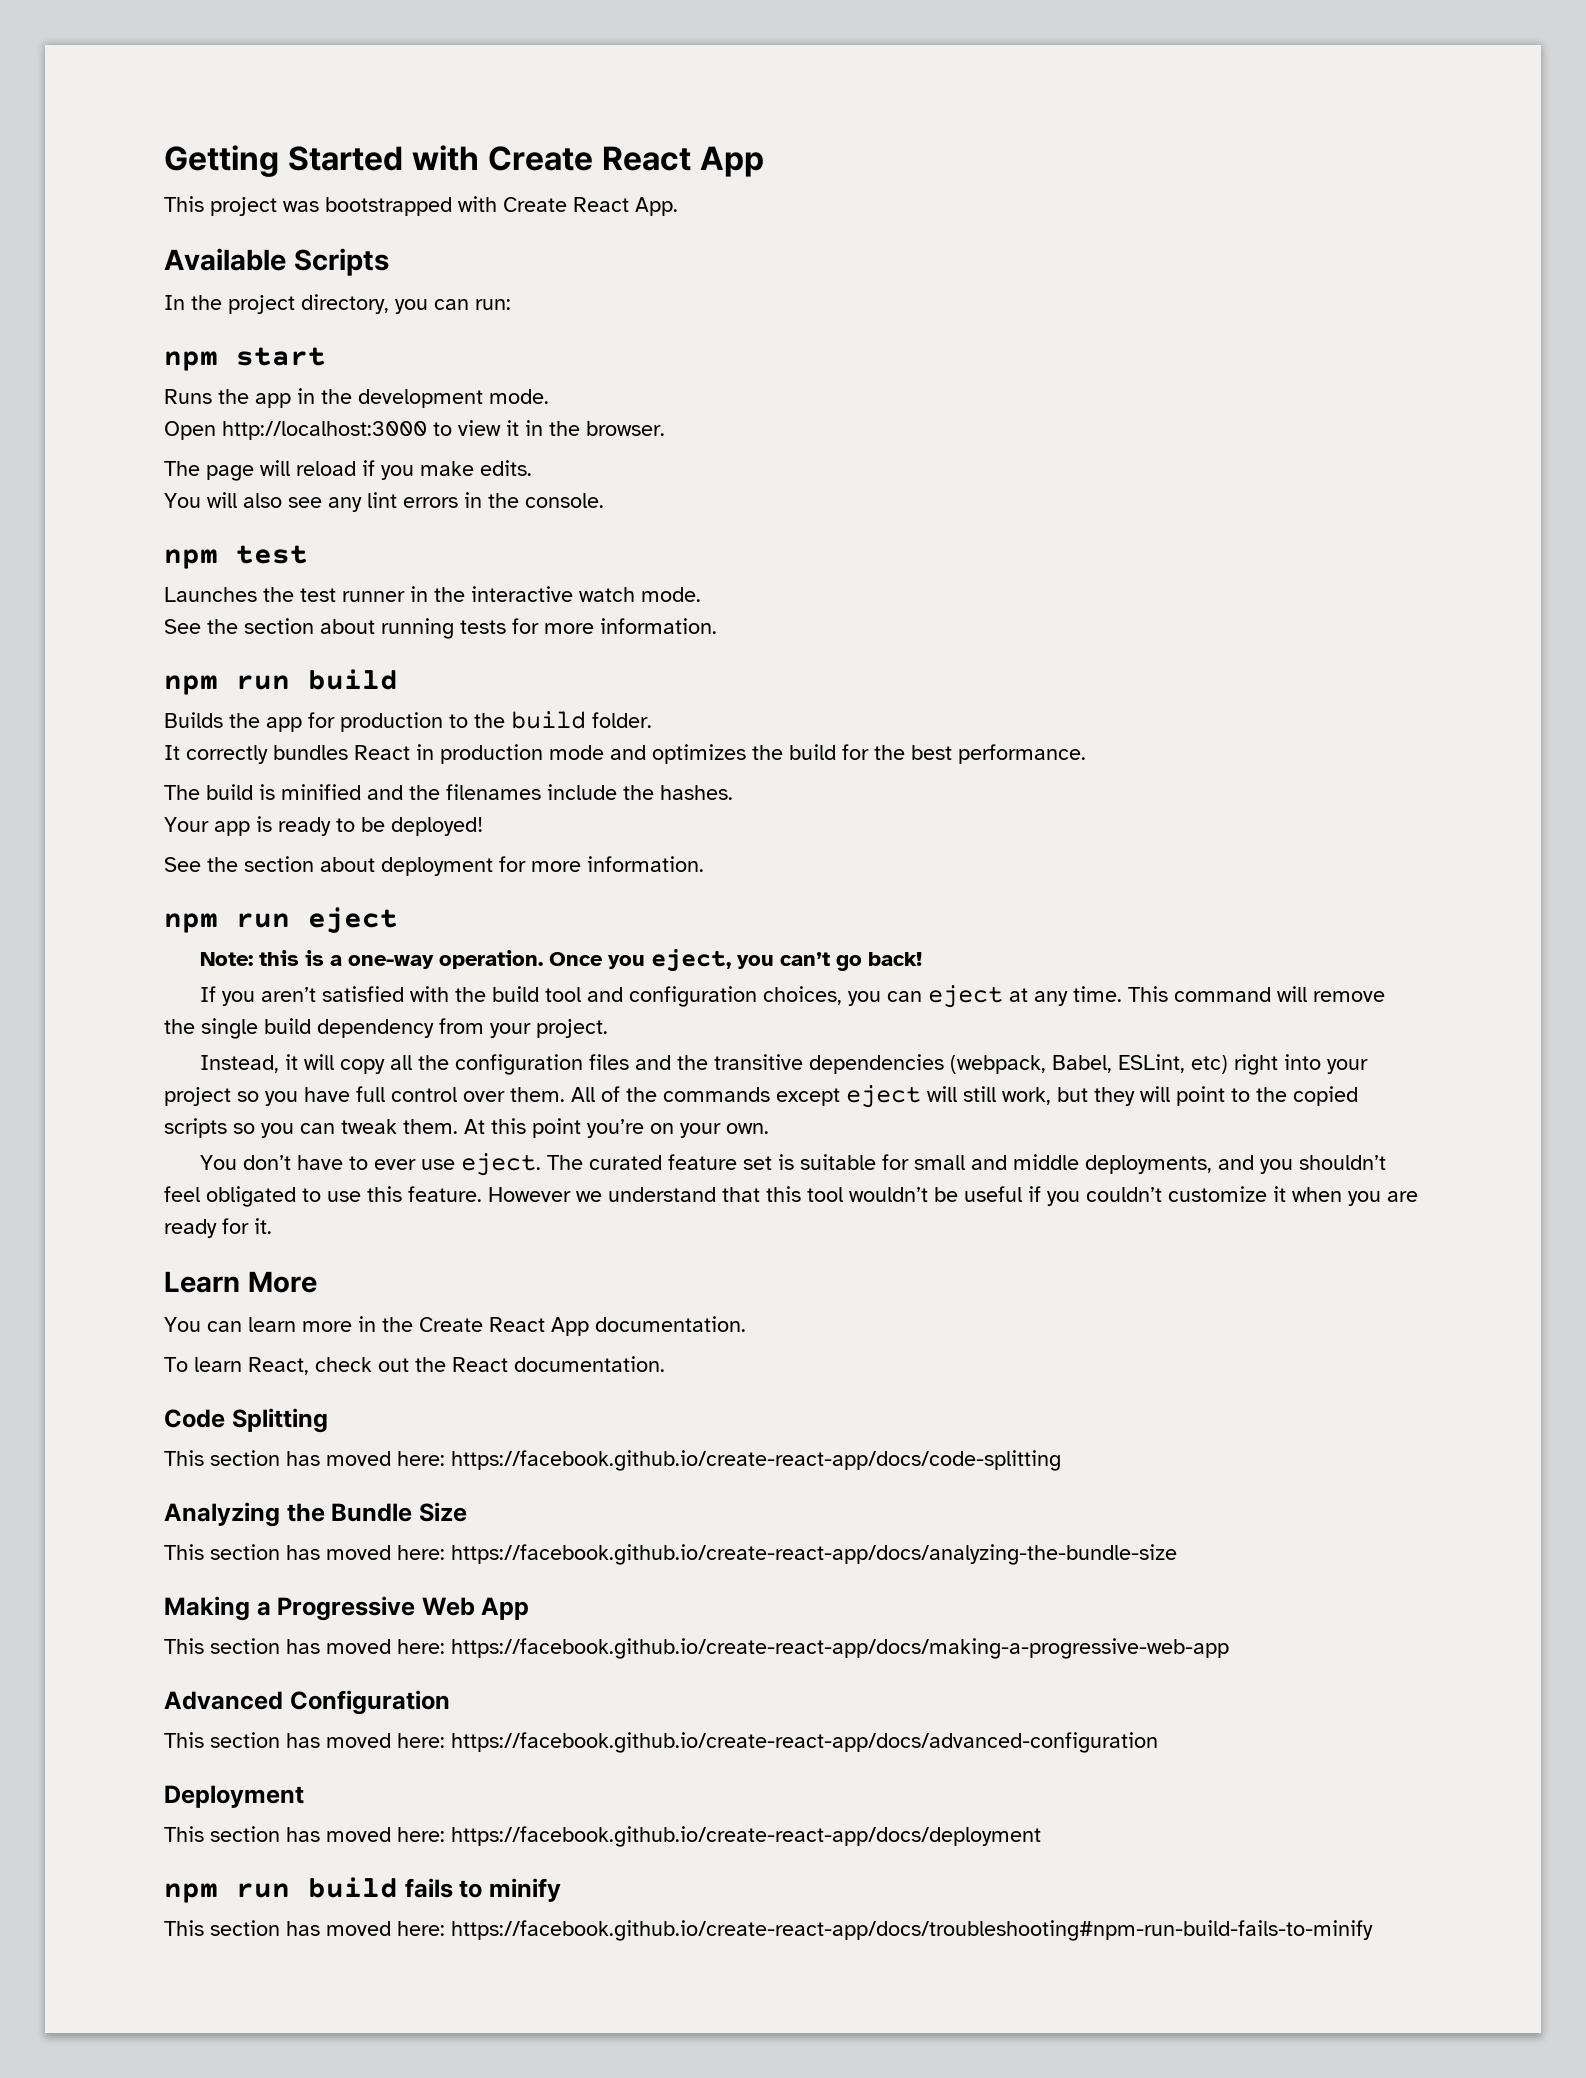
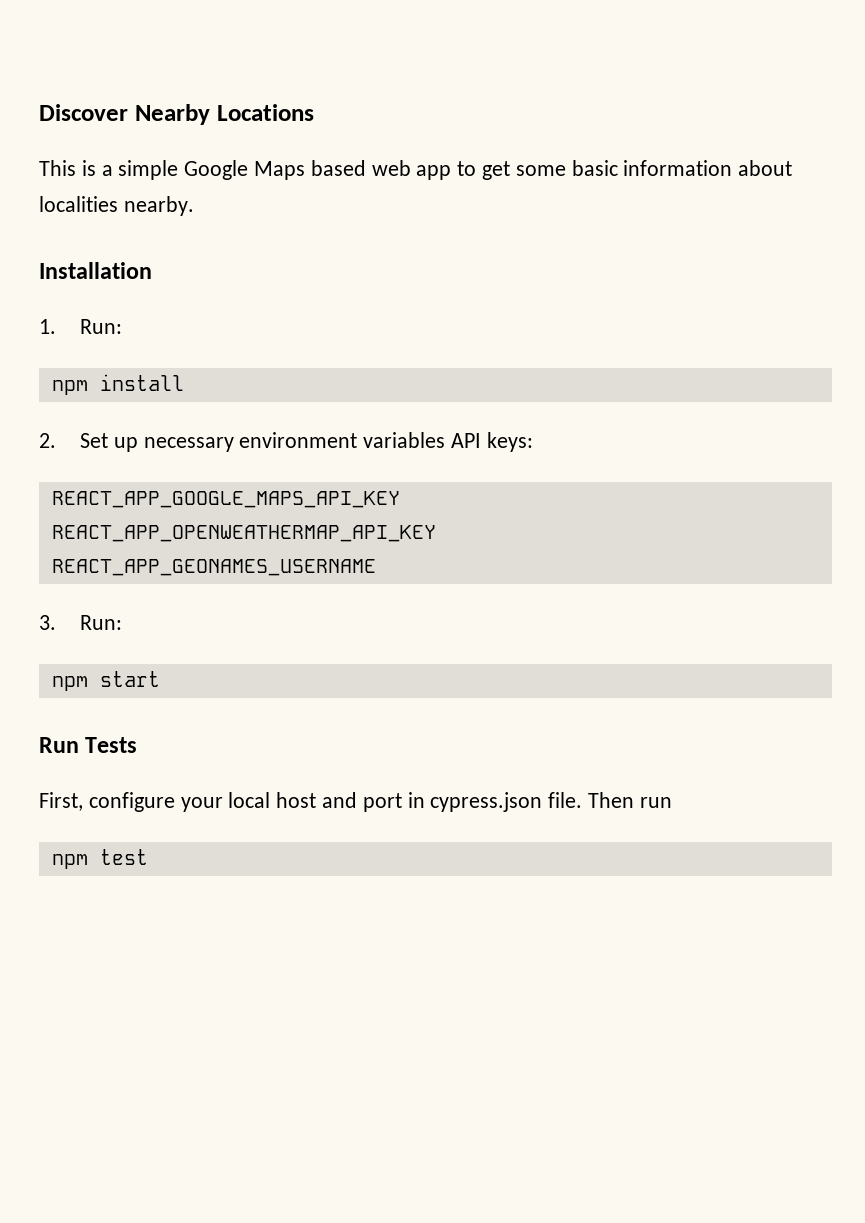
[164,145,764,177] [164,196,678,216] [164,248,389,276] [164,294,511,314] [164,347,326,371] [164,388,549,408] [164,420,665,440] [164,460,532,481] [164,492,604,512] [164,545,308,569] [164,586,701,602] [164,618,717,639] [164,669,398,695] [164,711,652,732] [164,744,1086,764] [164,784,733,800] [164,816,483,836] [164,856,704,876] [164,907,398,933] [200,949,923,972] [200,985,1386,1008] [164,1018,608,1039] [200,1054,1369,1075] [164,1085,1358,1108] [164,1118,769,1138] [200,1153,1387,1176] [164,1186,1418,1207] [164,1218,272,1238] [164,1271,317,1293] [164,1316,746,1336] [164,1356,665,1375] [164,1408,328,1433] [164,1450,1061,1471] [164,1502,467,1527] [164,1544,1177,1565] [164,1596,530,1621] [164,1638,1229,1659] [164,1690,450,1715] [164,1732,1158,1753] [164,1785,304,1808] [164,1826,1041,1847] [164,1877,561,1903] [164,1920,1373,1941] Getting Started with Create React App // This project was bootstrapped with Create React App. // Available Scripts // In the project directory, you can run: // npm start // Runs the app in the development mode. // Open http://localhost:3000 to view it in the browser. // The page will reload if you make edits. // You will also see any lint errors in the console. // npm test // Launches the test runner in the interactive watch mode. // See the section about running tests for more information. // npm run build // Builds the app for production to the build folder. // It correctly bundles React in production mode and optimizes the build for the best performance. // The build is minified and the filenames include the hashes. // Your app is ready to be deployed! // See the section about deployment for more information. // npm run eject // Note: this is a one-way operation. Once you eject, you can’t go back! // If you aren’t satisfied with the build tool and configuration choices, you can eject at any time. This command will remove the single build dependency from your project. // Instead, it will copy all the configuration files and the transitive dependencies (webpack, Babel, ESLint, etc) right into your project so you have full control over them. All of the commands except eject will still work, but they will point to the copied scripts so you can tweak them. At this point you’re on your own. // You don’t have to ever use eject. The curated feature set is suitable for small and middle deployments, and you shouldn’t feel obligated to use this feature. However we understand that this tool wouldn’t be useful if you couldn’t customize it when you are ready for it. // Learn More // You can learn more in the Create React App documentation. // To learn React, check out the React documentation. // Code Splitting // This section has moved here: https://facebook.github.io/create-react-app/docs/code-splitting // Analyzing the Bundle Size // This section has moved here: https://facebook.github.io/create-react-app/docs/analyzing-the-bundle-size // Making a Progressive Web App // This section has moved here: https://facebook.github.io/create-react-app/docs/making-a-progressive-web-app // Advanced Configuration // This section has moved here: https://facebook.github.io/create-react-app/docs/advanced-configuration // Deployment // This section has moved here: https://facebook.github.io/create-react-app/docs/deployment // npm run build fails to minify // This section has moved here: https://facebook.github.io/create-react-app/docs/troubleshooting#npm-run-build-fails-to-minify -> [39,104,314,125] [39,160,793,180] [39,196,194,216] [39,262,152,279] [39,319,123,334] [51,374,184,395] [39,432,533,452] [51,491,400,508] [51,525,436,542] [51,559,376,576] [39,615,123,630] [51,671,160,691] [39,737,138,753] [39,792,672,812] [51,849,148,869] Discover Nearby Locations // This is a simple Google Maps based web app to get some basic information about localities nearby. // Installation // 1. Run: // npm install // 2. Set up necessary environment variables API keys: // REACT_APP_GOOGLE_MAPS_API_KEY // REACT_APP_OPENWEATHERMAP_API_KEY // REACT_APP_GEONAMES_USERNAME // 3. Run: // npm start // Run Tests // First, configure your local host and port in cypress.json file. Then run // npm test

